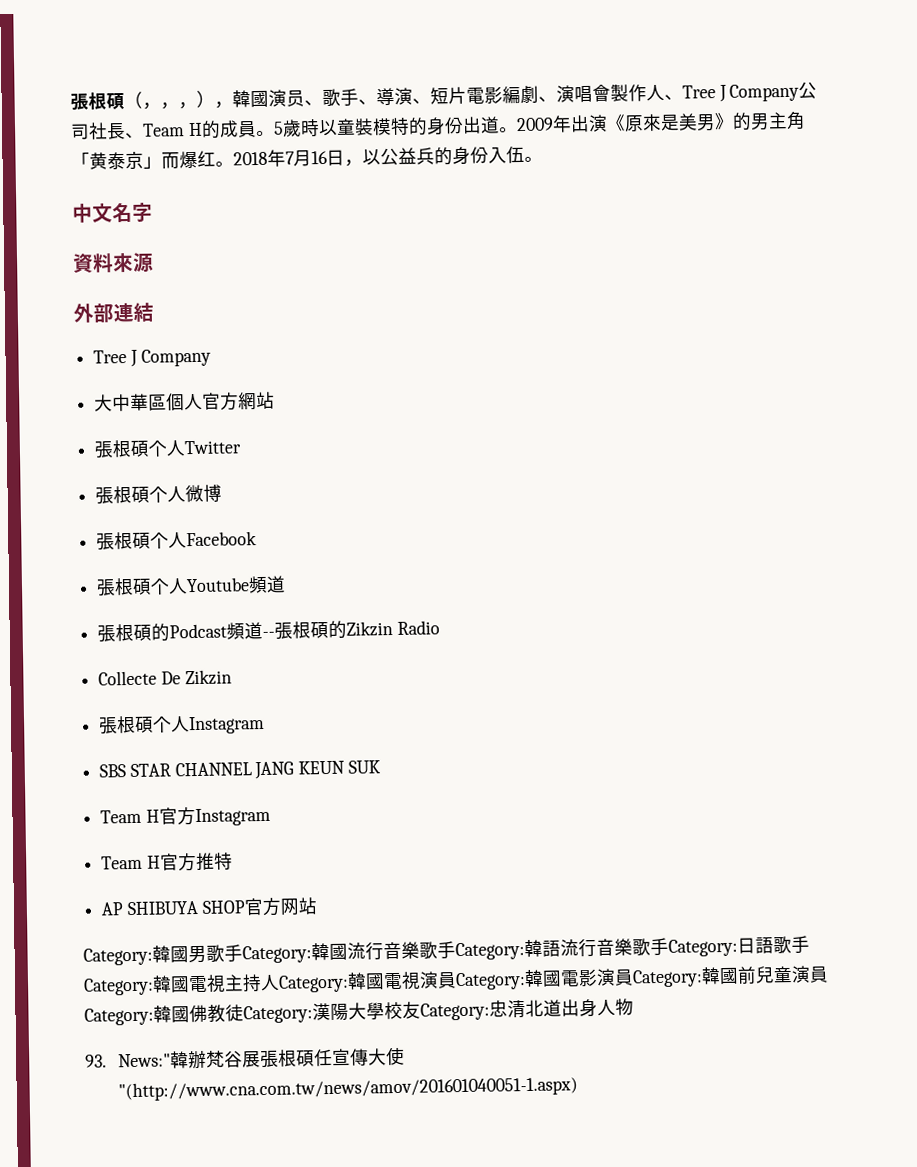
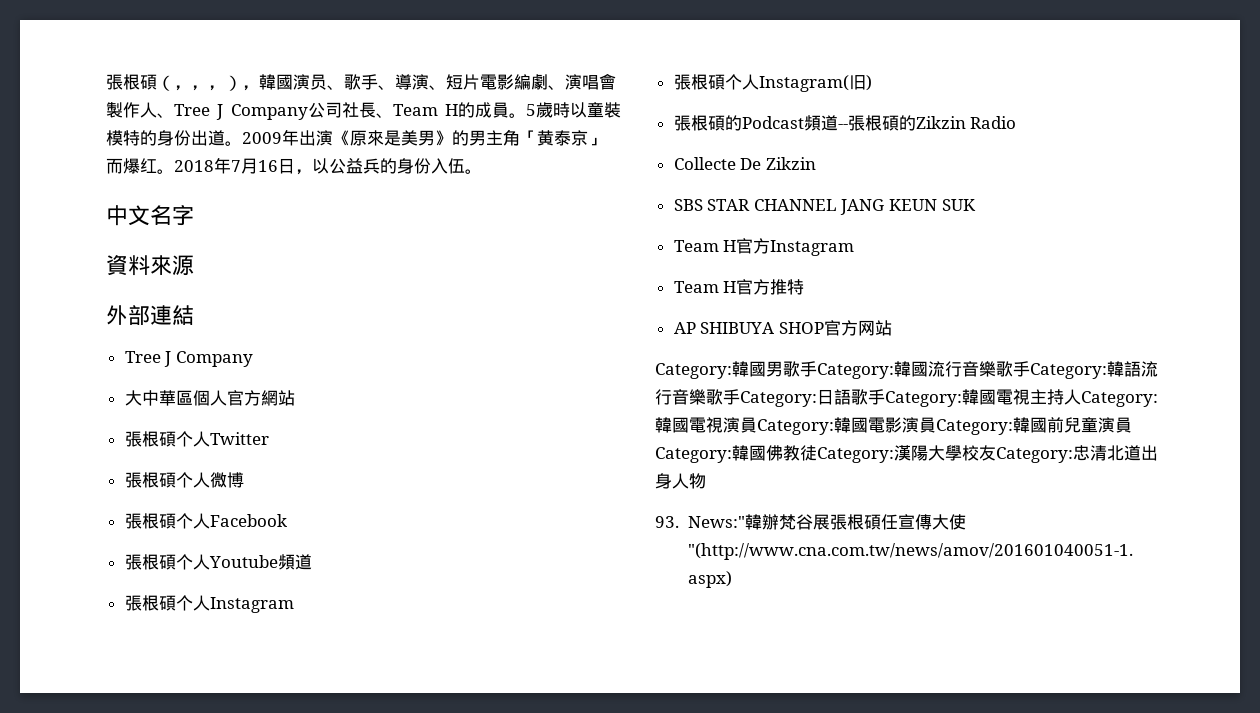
(287, 584) none -> [124,595,294,613] [673,74,872,92] // 張根碩个人Instagram // 張根碩个人Instagram(旧)
[98,715,266,735] // 張根碩个人Instagram -> (816, 163) none

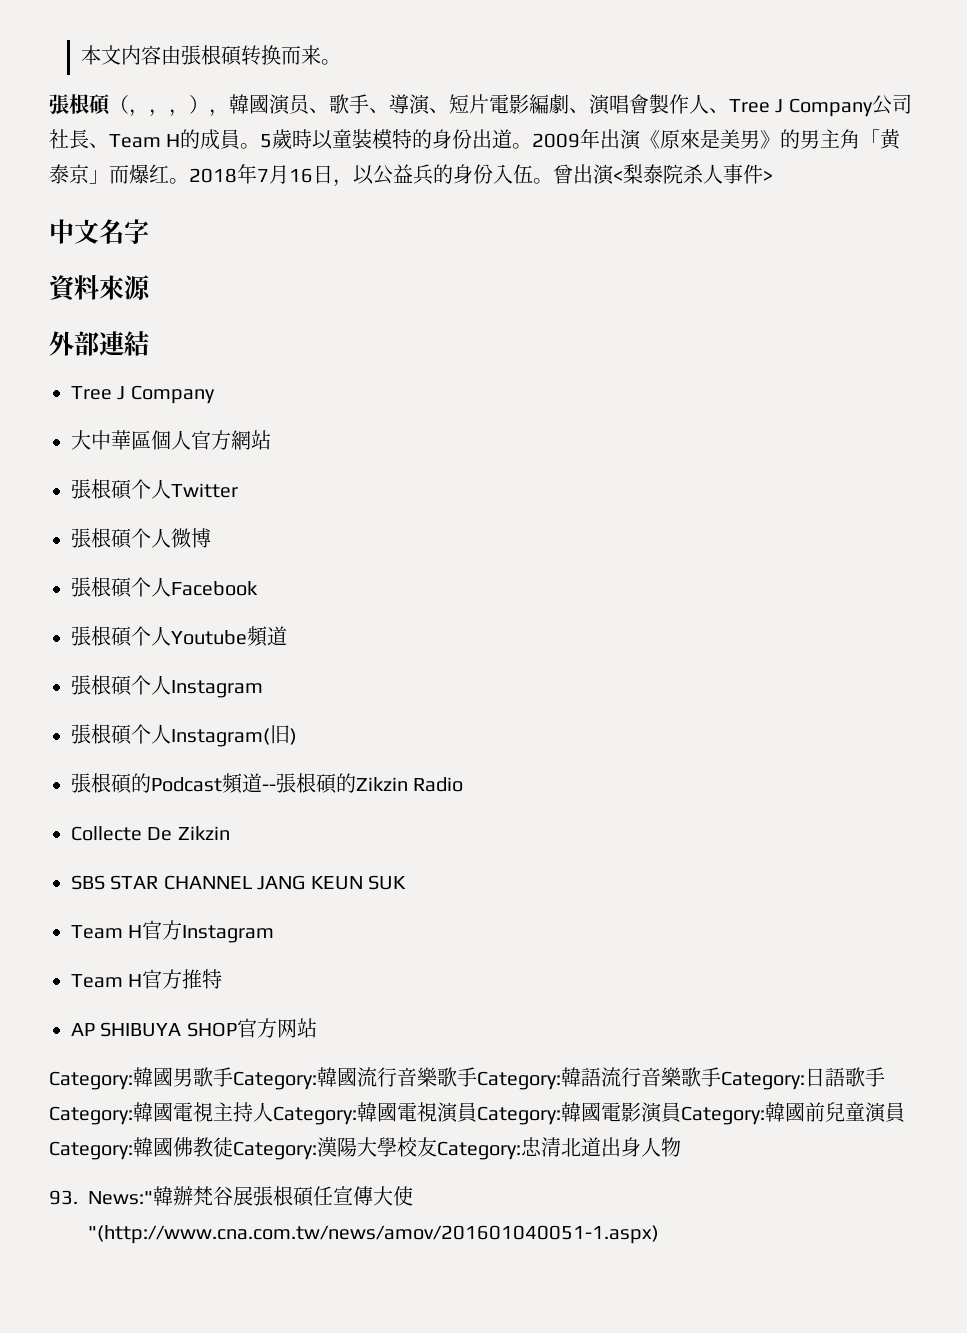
(106, 82) none -> [80,45,341,66] 本文内容由張根碩转换而来。 //
(482, 171) none -> [553,164,773,185] 曾出演<梨泰院杀人事件>

